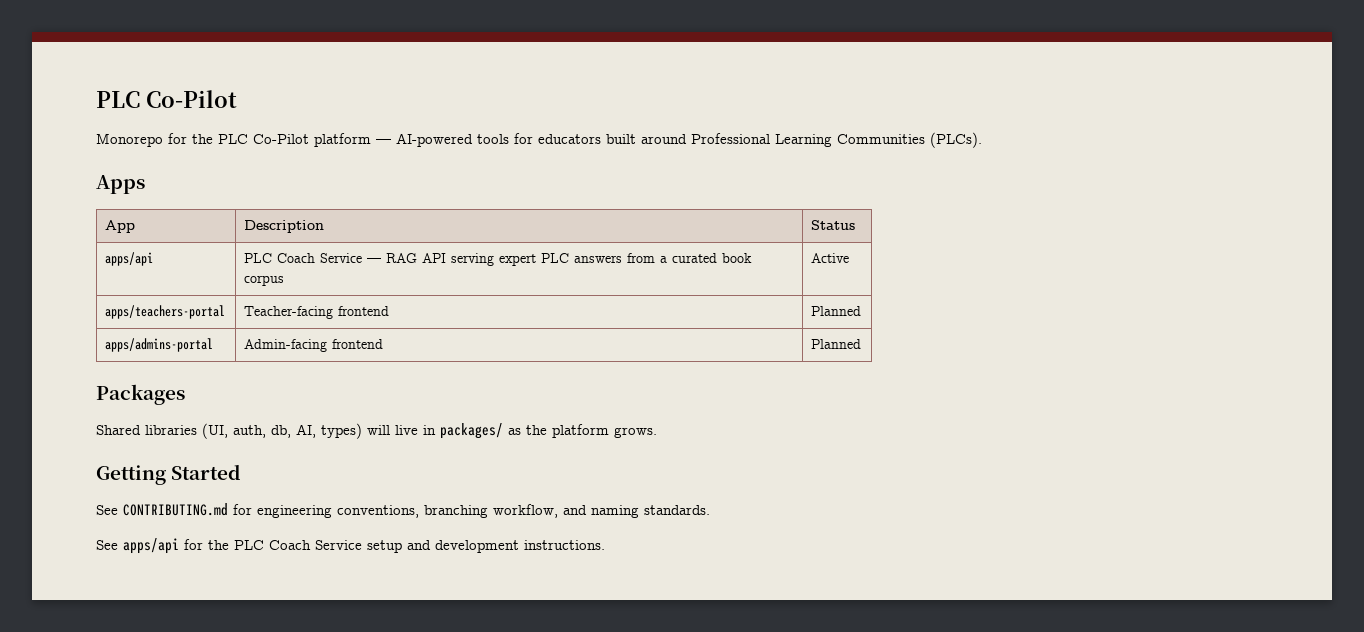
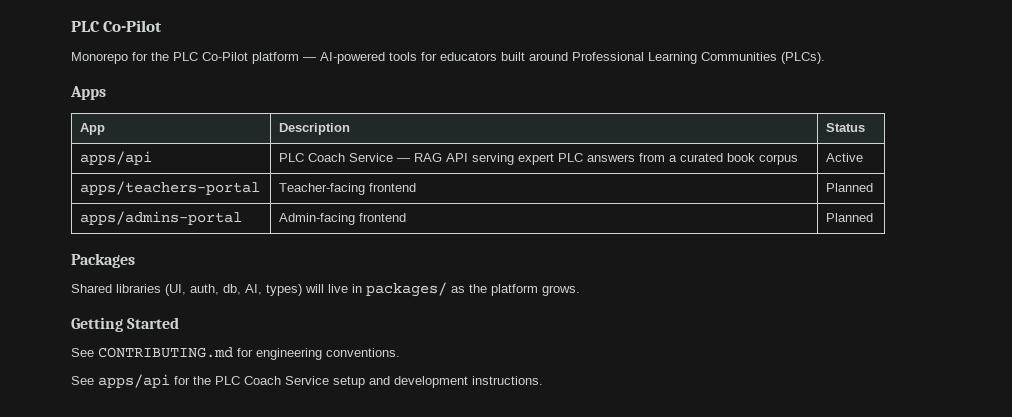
[337,504,710,518] conventions, branching workflow, and naming standards. -> [326,348,400,357] conventions.

